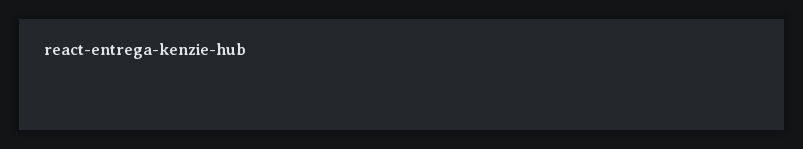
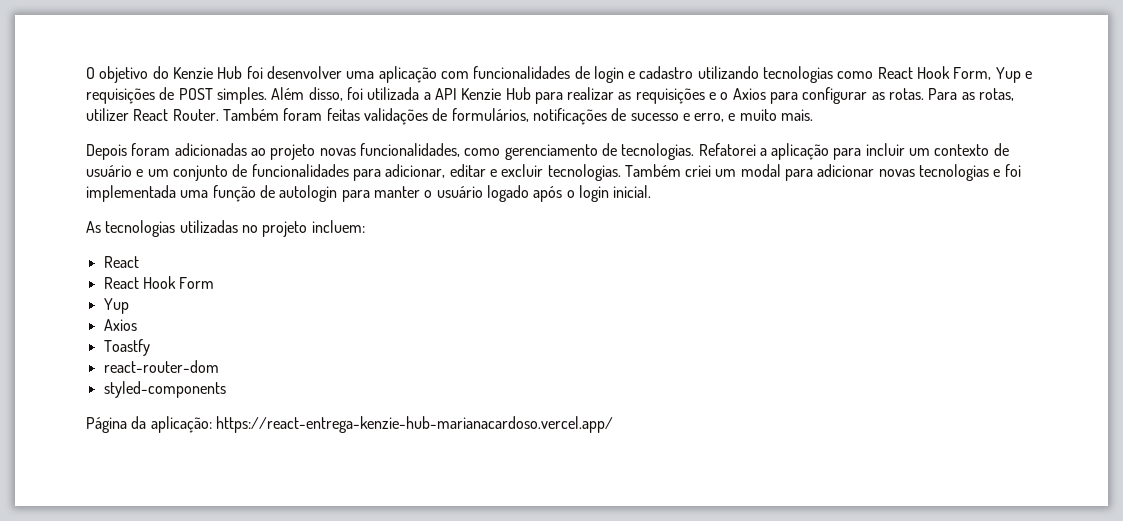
[44,43,246,59] react-entrega-kenzie-hub -> [86,66,1033,83] [86,87,1015,104] [86,108,814,125] [86,143,1009,160] [86,164,1021,181] [86,185,652,202] [86,220,365,237] [103,256,139,268] [103,276,215,289] [103,298,129,314] [103,319,137,331] [103,339,150,356] [103,360,219,373] [103,381,226,398] [86,416,613,433] O objetivo do Kenzie Hub foi desenvolver uma aplicação com funcionalidades de login e cadastro utilizando tecnologias como React Hook Form, Yup e requisições de POST simples. Além disso, foi utilizada a API Kenzie Hub para realizar as requisições e o Axios para configurar as rotas. Para as rotas, utilizer React Router. Também foram feitas validações de formulários, notificações de sucesso e erro, e muito mais. // Depois foram adicionadas ao projeto novas funcionalidades, como gerenciamento de tecnologias. Refatorei a aplicação para incluir um contexto de usuário e um conjunto de funcionalidades para adicionar, editar e excluir tecnologias. Também criei um modal para adicionar novas tecnologias e foi implementada uma função de autologin para manter o usuário logado após o login inicial. // As tecnologias utilizadas no projeto incluem: // React // React Hook Form // Yup // Axios // Toastfy // react-router-dom // styled-components // Página da aplicação: https://react-entrega-kenzie-hub-marianacardoso.vercel.app/

